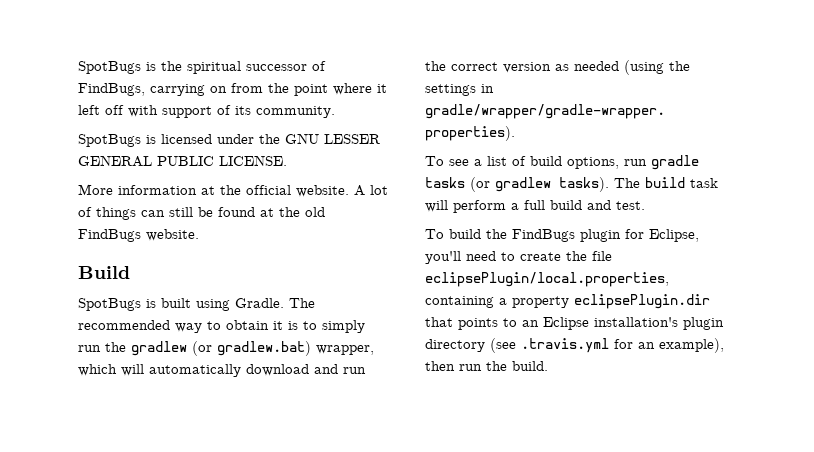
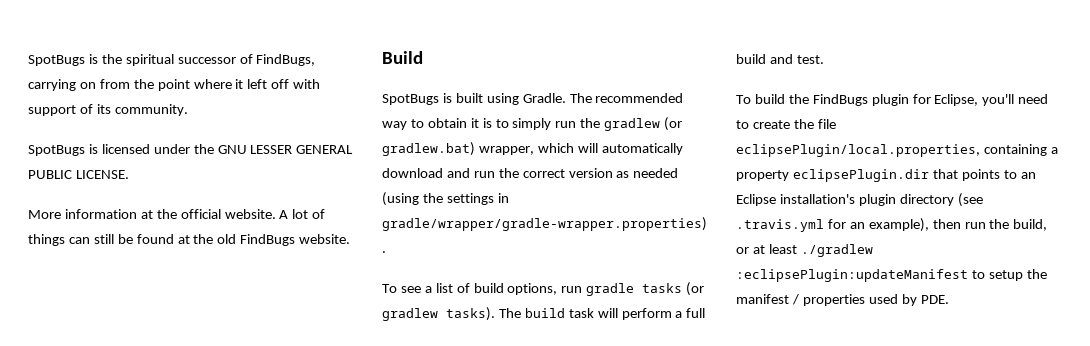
[512,361,548,371] build. -> [1013,219,1048,231] [736,244,873,257] [736,269,1047,282] [736,294,949,306] build, or at least ./gradlew :eclipsePlugin:updateManifest to setup the manifest / properties used by PDE.

